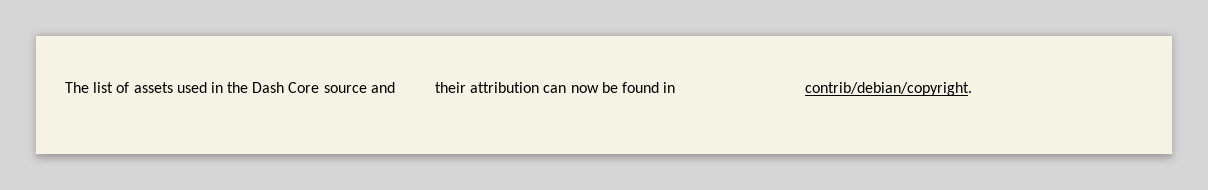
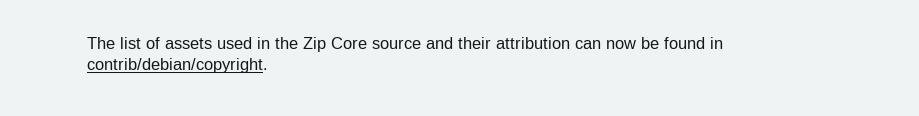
[252,82,285,93] Dash -> [303,37,326,52] Zip

